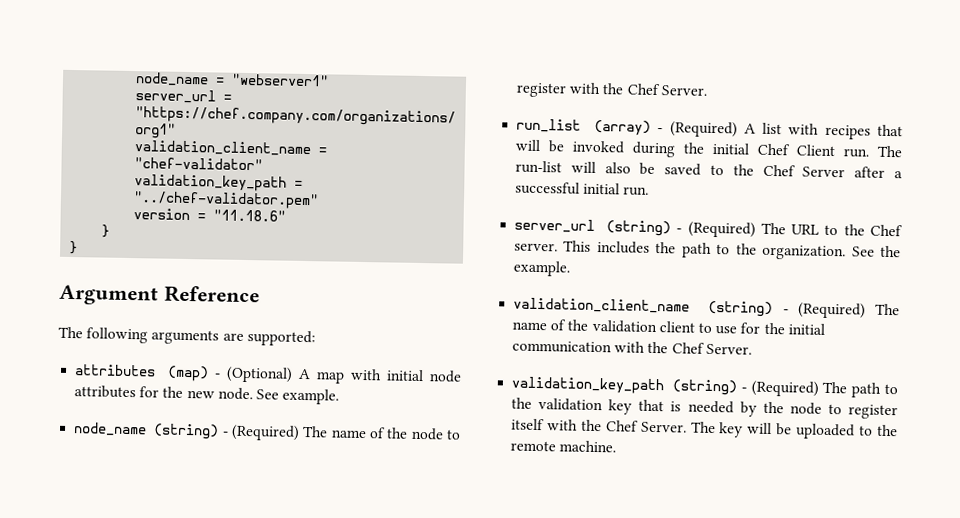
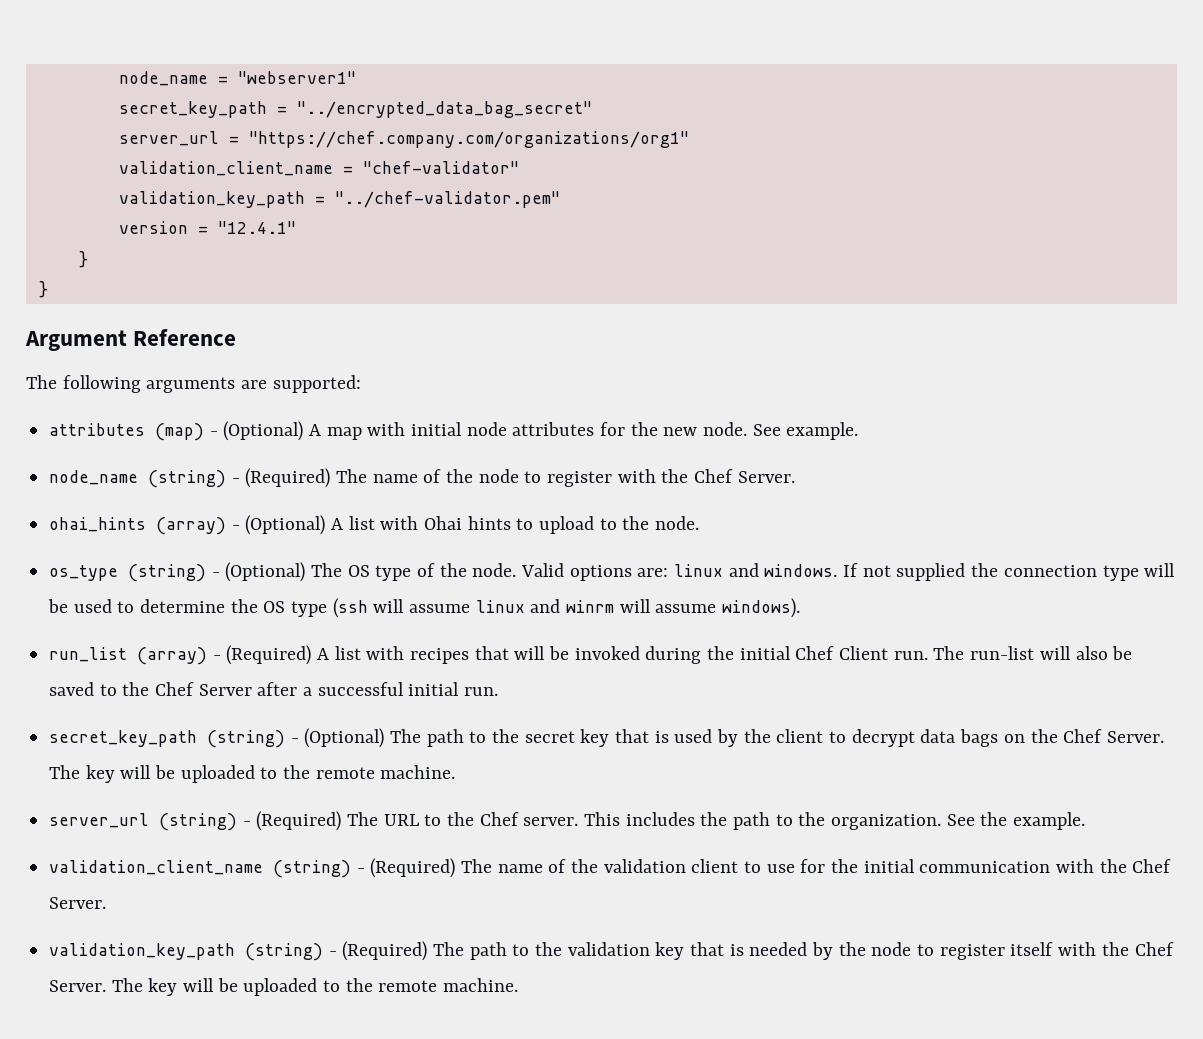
(330, 80) none -> [118,101,592,118] // secret_key_path = "../encrypted_data_bag_secret"
[213,209,287,222] "11.18.6" -> [217,221,296,234] "12.4.1"
(707, 90) none -> [49,515,700,535] [49,562,1176,582] [48,598,801,618] // ohai_hints (array) - (Optional) A list with Ohai hints to upload to the node. // os_type (string) - (Optional) The OS type of the node. Valid options are: linux and windows. If not supplied the connection type will be used to determine the OS type (ssh will assume linux and winrm will assume windows).
(650, 191) none -> [49,728,1164,748] [49,765,456,783] // secret_key_path (string) - (Optional) The path to the secret key that is used by the client to decrypt data bags on the Chef Server. The key will be uploaded to the remote machine.

